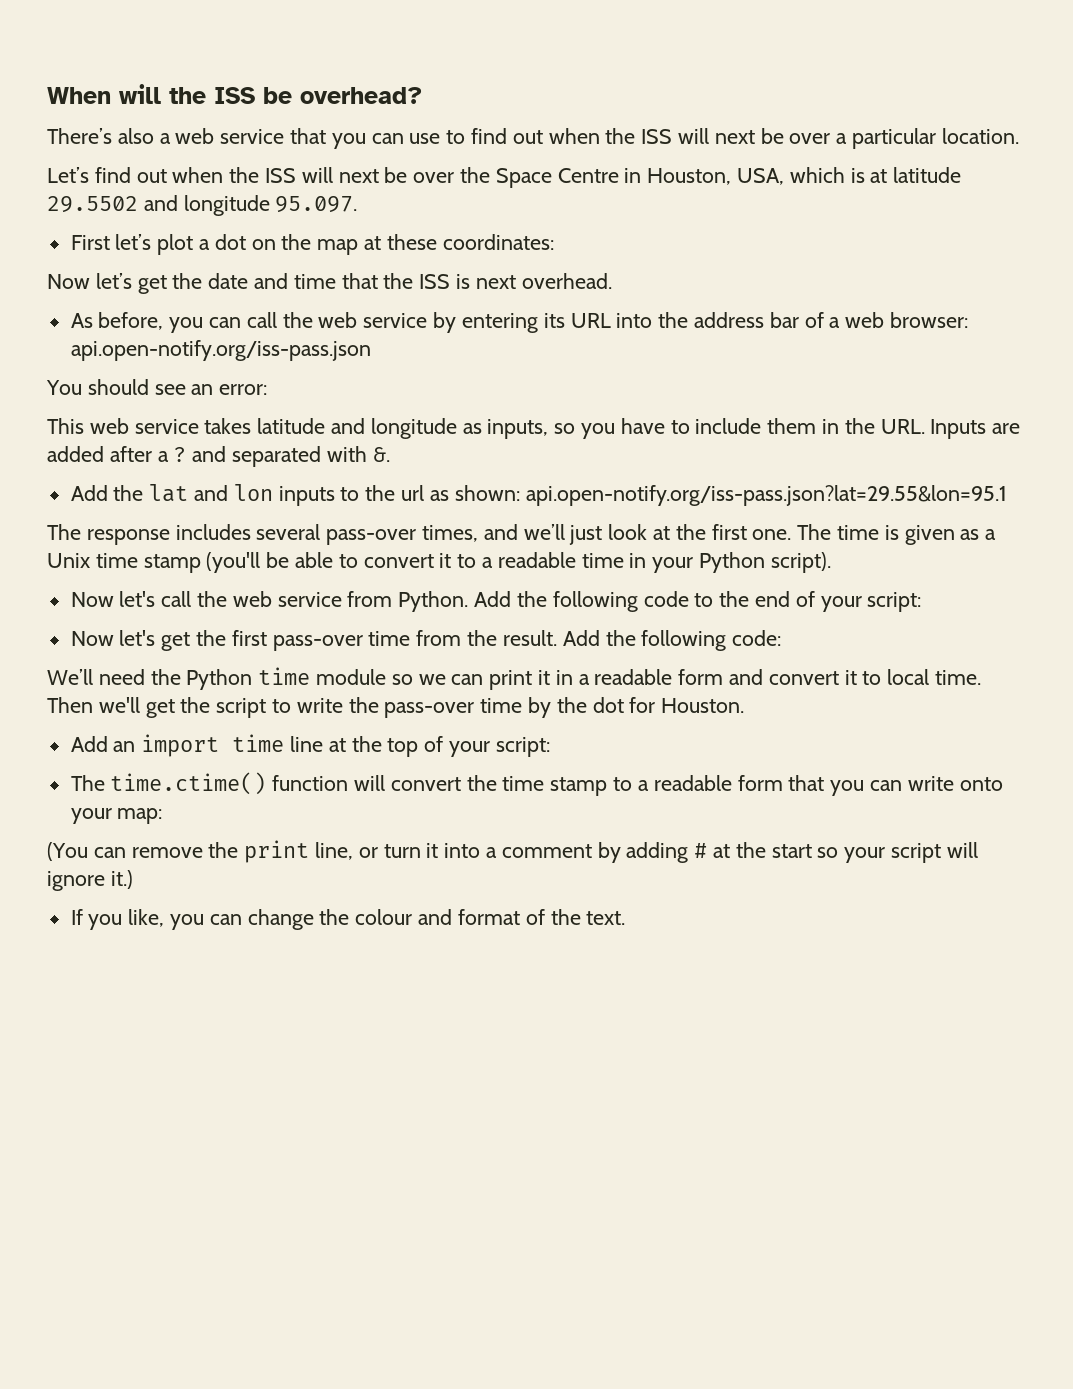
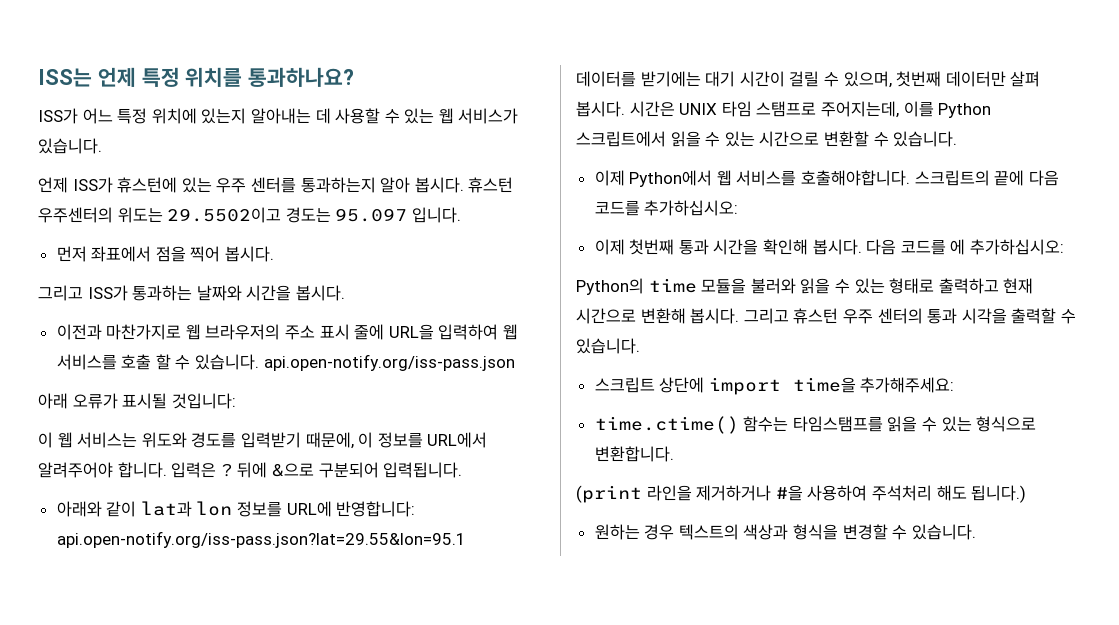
[47,84,422,104] [47,128,1019,149] [47,167,962,188] [47,195,358,216] [70,234,554,255] [47,273,612,294] [70,312,968,333] [70,340,371,361] [46,379,268,395] [47,418,1021,439] [47,446,390,467] [70,484,1008,506] [47,524,997,545] [47,552,831,573] [70,591,922,612] [70,630,782,651] [47,667,982,690] [47,697,745,718] [70,734,550,757] [70,772,1003,796] [70,808,163,824] [47,840,978,863] [47,870,133,891] [70,909,626,930] When will the ISS be overhead? // There’s also a web service that you can use to find out when the ISS will next be over a particular location. // Let’s find out when the ISS will next be over the Space Centre in Houston, USA, which is at latitude 29.5502 and longitude 95.097. // First let’s plot a dot on the map at these coordinates: // Now let’s get the date and time that the ISS is next overhead. // As before, you can call the web service by entering its URL into the address bar of a web browser: api.open-notify.org/iss-pass.json // You should see an error: // This web service takes latitude and longitude as inputs, so you have to include them in the URL. Inputs are added after a ? and separated with &. // Add the lat and lon inputs to the url as shown: api.open-notify.org/iss-pass.json?lat=29.55&lon=95.1 // The response includes several pass-over times, and we’ll just look at the first one. The time is given as a Unix time stamp (you'll be able to convert it to a readable time in your Python script). // Now let's call the web service from Python. Add the following code to the end of your script: // Now let's get the first pass-over time from the result. Add the following code: // We’ll need the Python time module so we can print it in a readable form and convert it to local time. Then we'll get the script to write the pass-over time by the dot for Houston. // Add an import time line at the top of your script: // The time.ctime() function will convert the time stamp to a readable form that you can write onto your map: // (You can remove the print line, or turn it into a comment by adding # at the start so your script will ignore it.) // If you like, you can change the colour and format of the text. -> [38,67,355,87] [38,108,519,124] [38,138,102,154] [38,177,514,193] [38,207,461,223] [56,246,275,262] [38,285,345,301] [56,324,519,340] [56,354,515,371] [38,393,236,409] [38,432,488,449] [38,462,463,478] [56,501,416,517] [56,531,466,548] [576,71,1041,88] [576,101,992,118] [576,131,958,147] [594,170,1059,187] [594,200,739,216] [594,239,1065,255] [576,278,1034,295] [576,308,1076,324] [576,338,640,354] [594,377,955,395] [594,416,1037,434] [594,446,674,462] [576,485,1027,503] [594,524,976,540] ISS는 언제 특정 위치를 통과하나요? // ISS가 어느 특정 위치에 있는지 알아내는 데 사용할 수 있는 웹 서비스가 있습니다. // 언제 ISS가 휴스턴에 있는 우주 센터를 통과하는지 알아 봅시다. 휴스턴 우주센터의 위도는 29.5502이고 경도는 95.097 입니다. // 먼저 좌표에서 점을 찍어 봅시다. // 그리고 ISS가 통과하는 날짜와 시간을 봅시다. // 이전과 마찬가지로 웹 브라우저의 주소 표시 줄에 URL을 입력하여 웹 서비스를 호출 할 수 있습니다. api.open-notify.org/iss-pass.json // 아래 오류가 표시될 것입니다: // 이 웹 서비스는 위도와 경도를 입력받기 때문에, 이 정보를 URL에서 알려주어야 합니다. 입력은 ? 뒤에 &으로 구분되어 입력됩니다. // 아래와 같이 lat과 lon 정보를 URL에 반영합니다: api.open-notify.org/iss-pass.json?lat=29.55&lon=95.1 // 데이터를 받기에는 대기 시간이 걸릴 수 있으며, 첫번째 데이터만 살펴 봅시다. 시간은 UNIX 타임 스탬프로 주어지는데, 이를 Python 스크립트에서 읽을 수 있는 시간으로 변환할 수 있습니다. // 이제 Python에서 웹 서비스를 호출해야합니다. 스크립트의 끝에 다음 코드를 추가하십시오: // 이제 첫번째 통과 시간을 확인해 봅시다. 다음 코드를 에 추가하십시오: // Python의 time 모듈을 불러와 읽을 수 있는 형태로 출력하고 현재 시간으로 변환해 봅시다. 그리고 휴스턴 우주 센터의 통과 시각을 출력할 수 있습니다. // 스크립트 상단에 import time을 추가해주세요: // time.ctime() 함수는 타임스탬프를 읽을 수 있는 형식으로 변환합니다. // (print 라인을 제거하거나 #을 사용하여 주석처리 해도 됩니다.) // 원하는 경우 텍스트의 색상과 형식을 변경할 수 있습니다.

